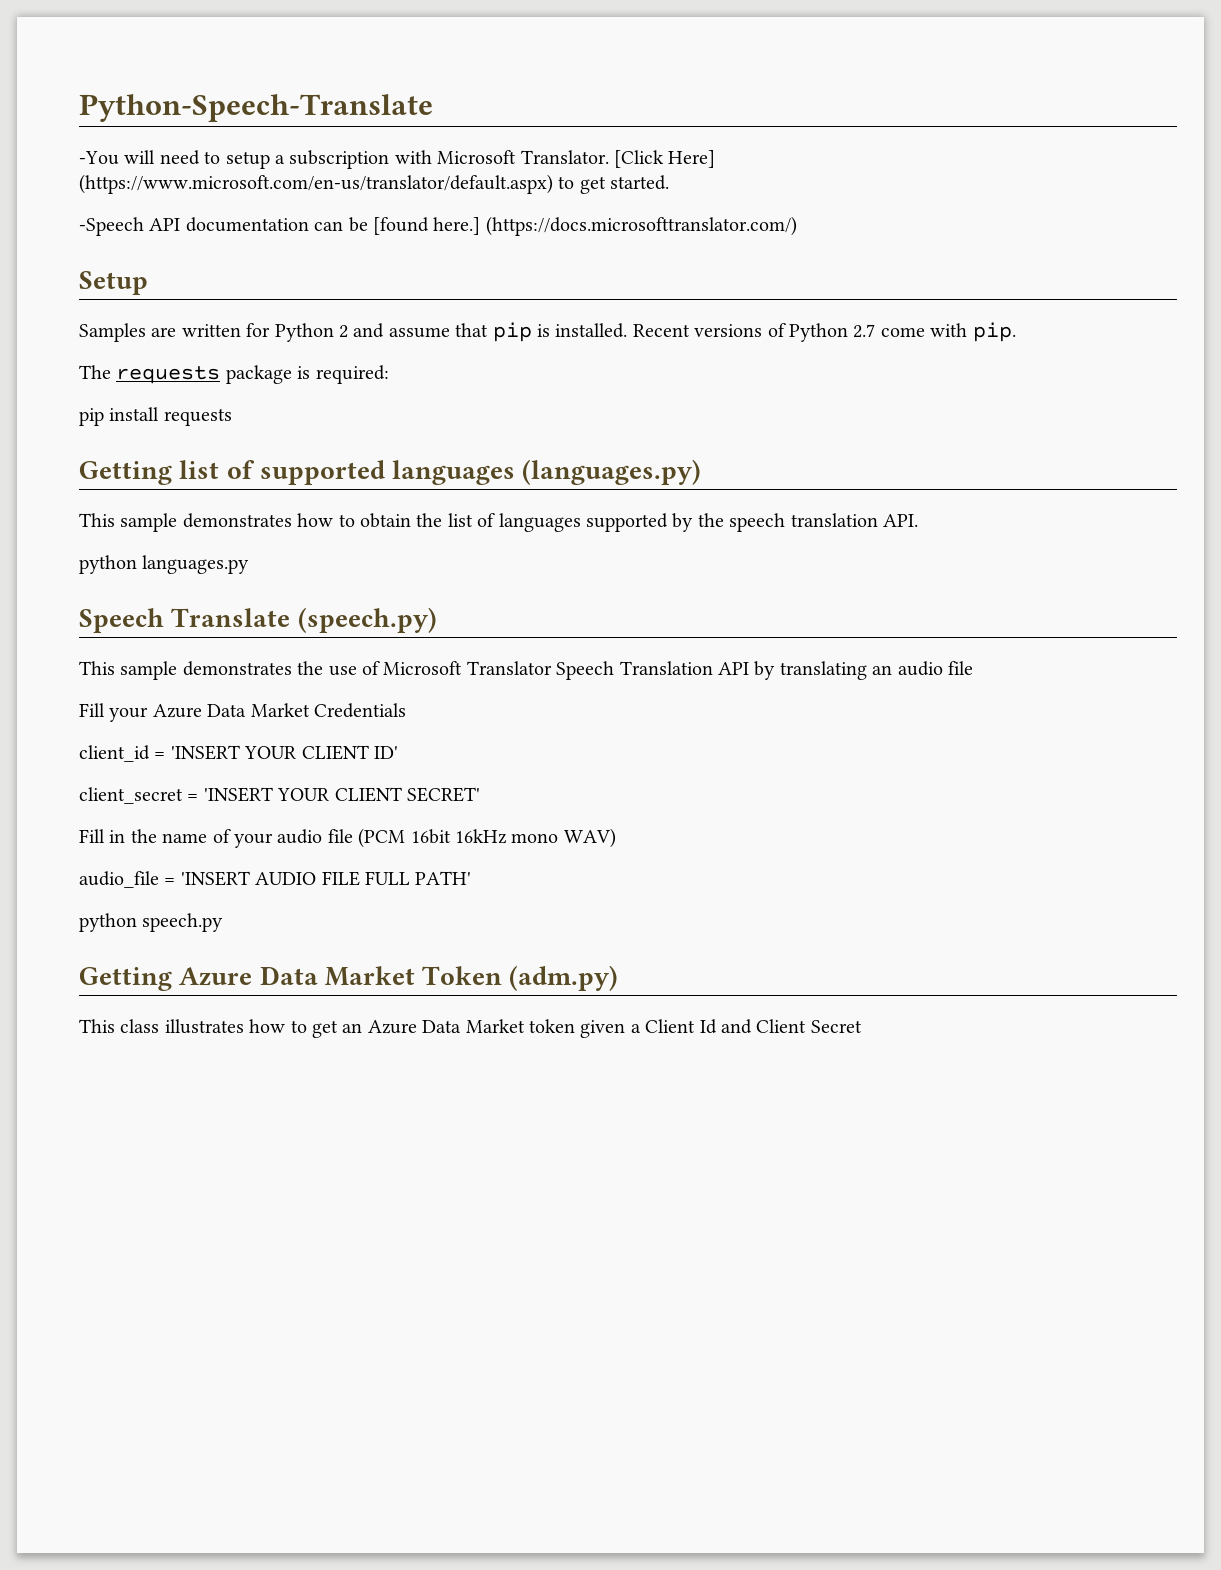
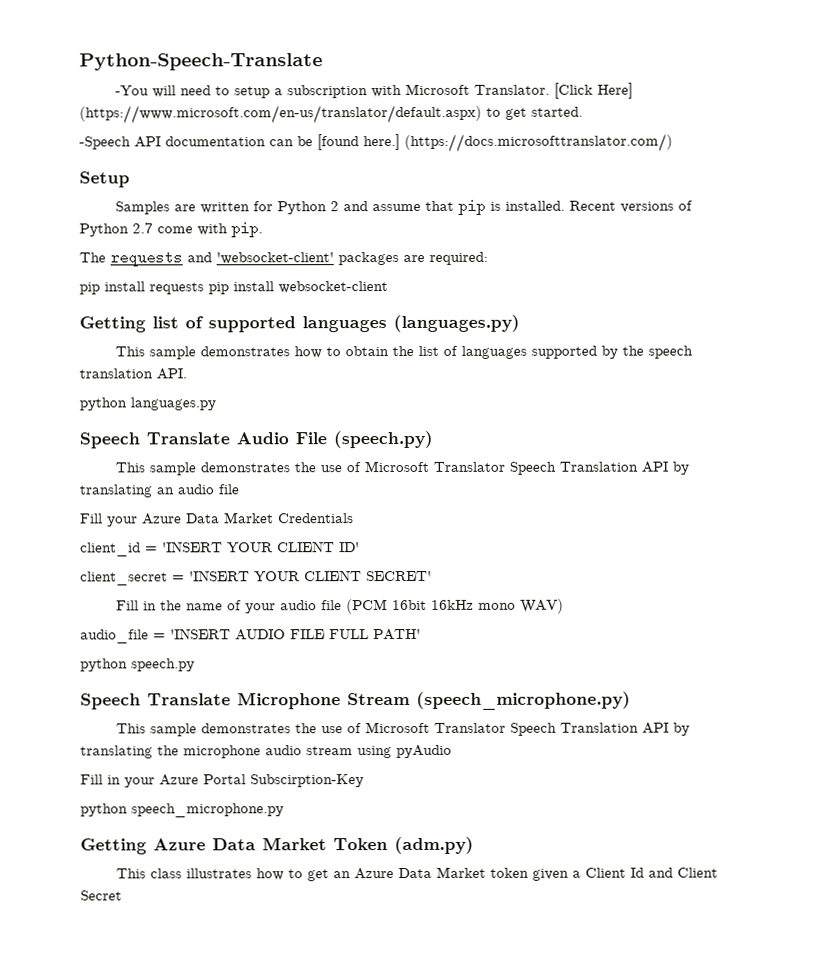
[225,365,311,384] package is -> [187,252,425,266] and 'websocket-client' packages are
(232, 417) none -> [208,281,388,295] pip install websocket-client
(291, 617) none -> [236,432,327,445] Audio File
(224, 922) none -> [80,691,631,710] [116,721,691,737] [80,744,452,759] [80,774,364,788] [80,803,284,818] // Speech Translate Microphone Stream (speech_microphone.py) // This sample demonstrates the use of Microsoft Translator Speech Translation API by translating the microphone audio stream using pyAudio // Fill in your Azure Portal Subscirption-Key // python speech_microphone.py

